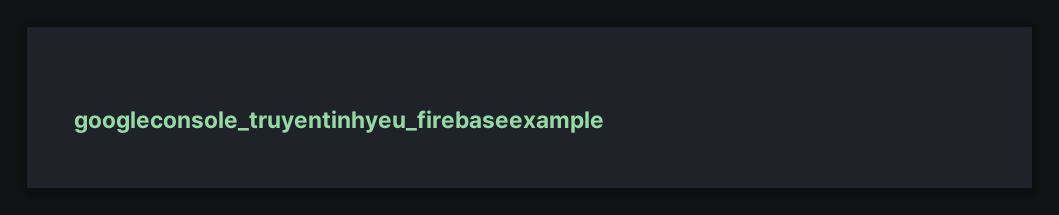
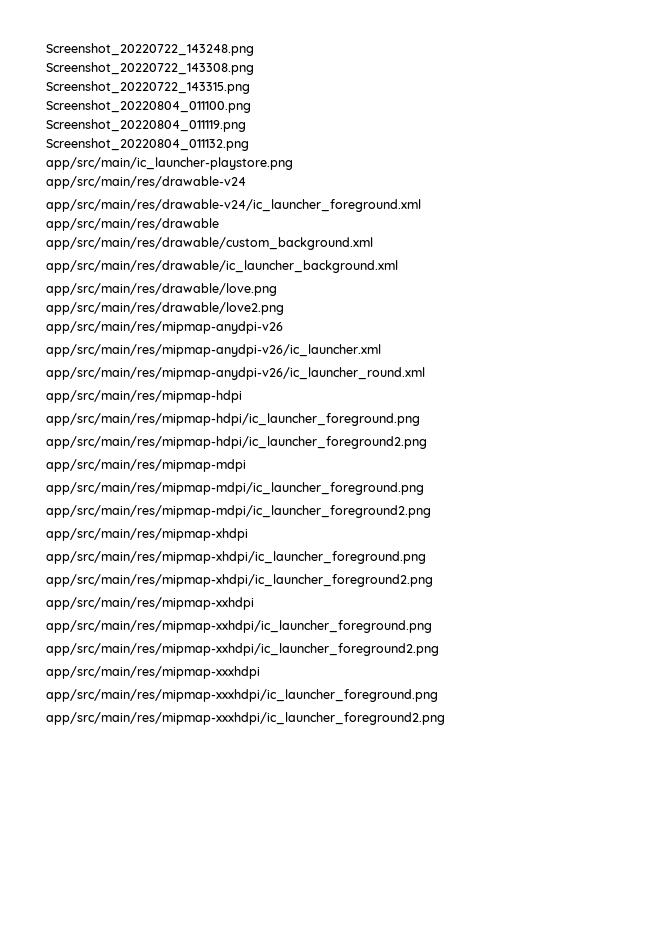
[74,110,604,133] googleconsole_truyentinhyeu_firebaseexample -> [46,43,254,56] [46,62,254,75] [46,81,250,94] [46,100,251,113] [46,119,246,132] [46,138,249,151] [46,157,293,170] [46,176,246,189] [46,199,421,212] [46,218,219,231] [46,237,373,250] [46,260,398,273] [46,283,277,296] [46,302,284,315] [46,321,283,334] [46,344,381,357] [46,367,425,380] [46,390,242,403] [46,413,420,426] [46,436,427,449] [46,459,246,472] [46,482,424,495] [46,505,431,518] [46,528,248,541] [46,551,426,564] [46,574,433,587] [46,597,254,610] [46,620,432,633] [46,643,439,656] [46,666,260,679] [46,689,438,702] [46,712,445,725] Screenshot_20220722_143248.png // Screenshot_20220722_143308.png // Screenshot_20220722_143315.png // Screenshot_20220804_011100.png // Screenshot_20220804_011119.png // Screenshot_20220804_011132.png // app/src/main/ic_launcher-playstore.png // app/src/main/res/drawable-v24 // app/src/main/res/drawable-v24/ic_launcher_foreground.xml // app/src/main/res/drawable // app/src/main/res/drawable/custom_background.xml // app/src/main/res/drawable/ic_launcher_background.xml // app/src/main/res/drawable/love.png // app/src/main/res/drawable/love2.png // app/src/main/res/mipmap-anydpi-v26 // app/src/main/res/mipmap-anydpi-v26/ic_launcher.xml // app/src/main/res/mipmap-anydpi-v26/ic_launcher_round.xml // app/src/main/res/mipmap-hdpi // app/src/main/res/mipmap-hdpi/ic_launcher_foreground.png // app/src/main/res/mipmap-hdpi/ic_launcher_foreground2.png // app/src/main/res/mipmap-mdpi // app/src/main/res/mipmap-mdpi/ic_launcher_foreground.png // app/src/main/res/mipmap-mdpi/ic_launcher_foreground2.png // app/src/main/res/mipmap-xhdpi // app/src/main/res/mipmap-xhdpi/ic_launcher_foreground.png // app/src/main/res/mipmap-xhdpi/ic_launcher_foreground2.png // app/src/main/res/mipmap-xxhdpi // app/src/main/res/mipmap-xxhdpi/ic_launcher_foreground.png // app/src/main/res/mipmap-xxhdpi/ic_launcher_foreground2.png // app/src/main/res/mipmap-xxxhdpi // app/src/main/res/mipmap-xxxhdpi/ic_launcher_foreground.png // app/src/main/res/mipmap-xxxhdpi/ic_launcher_foreground2.png

